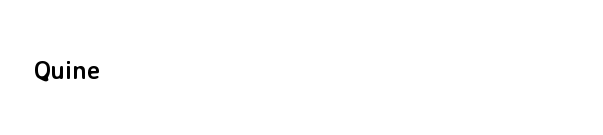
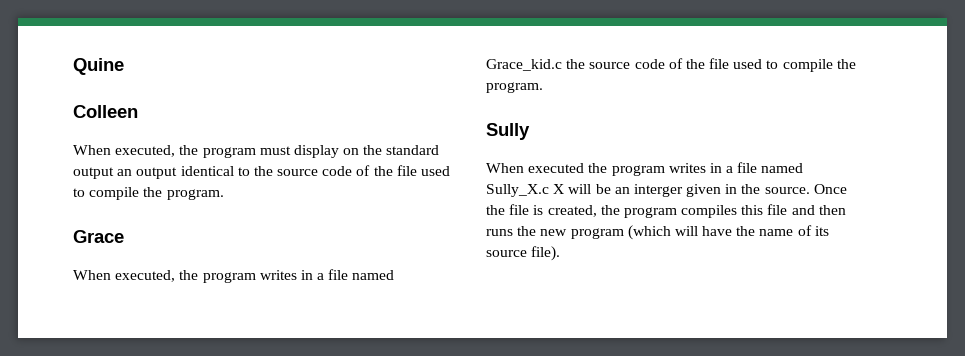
(100, 71) none -> [73,105,138,118] [73,145,440,158] [73,165,451,179] [73,187,224,200] [73,230,124,243] [73,269,395,283] [486,58,856,72] [486,82,543,93] [486,123,530,140] [486,162,804,176] [486,184,847,197] [486,204,846,218] [486,225,829,240] [486,246,561,261] // Colleen // When executed, the program must display on the standard output an output identical to the source code of the file used to compile the program. // Grace // When executed, the program writes in a file named Grace_kid.c the source code of the file used to compile the program. // Sully // When executed the program writes in a file named Sully_X.c X will be an interger given in the source. Once the file is created, the program compiles this file and then runs the new program (which will have the name of its source file).

